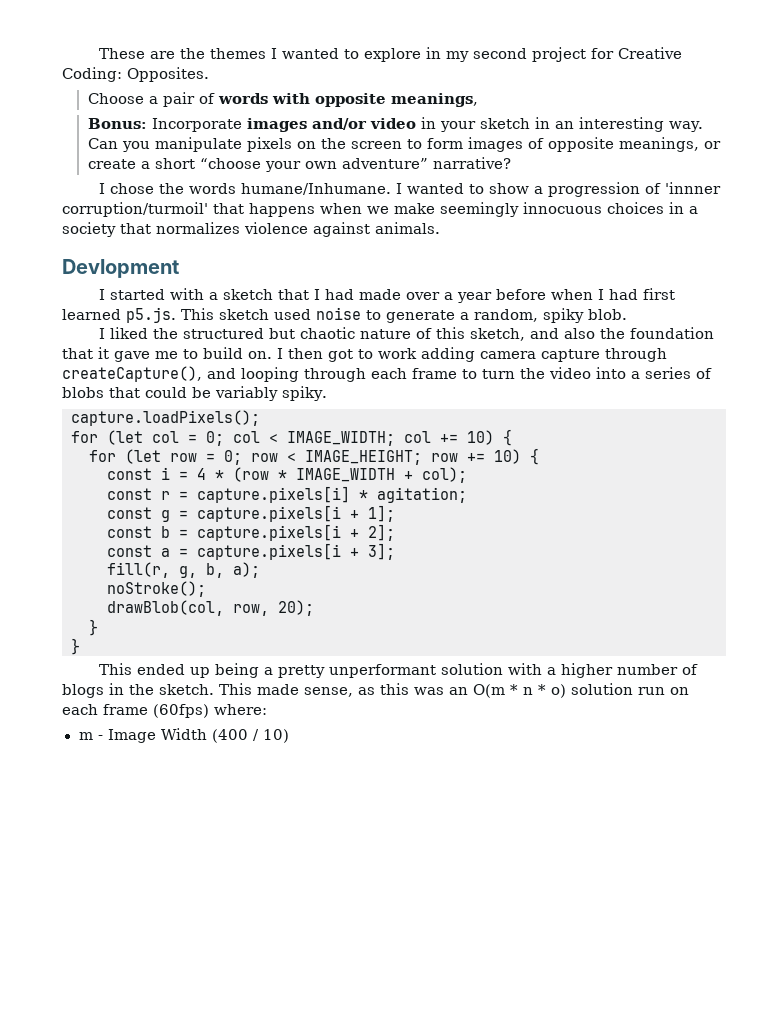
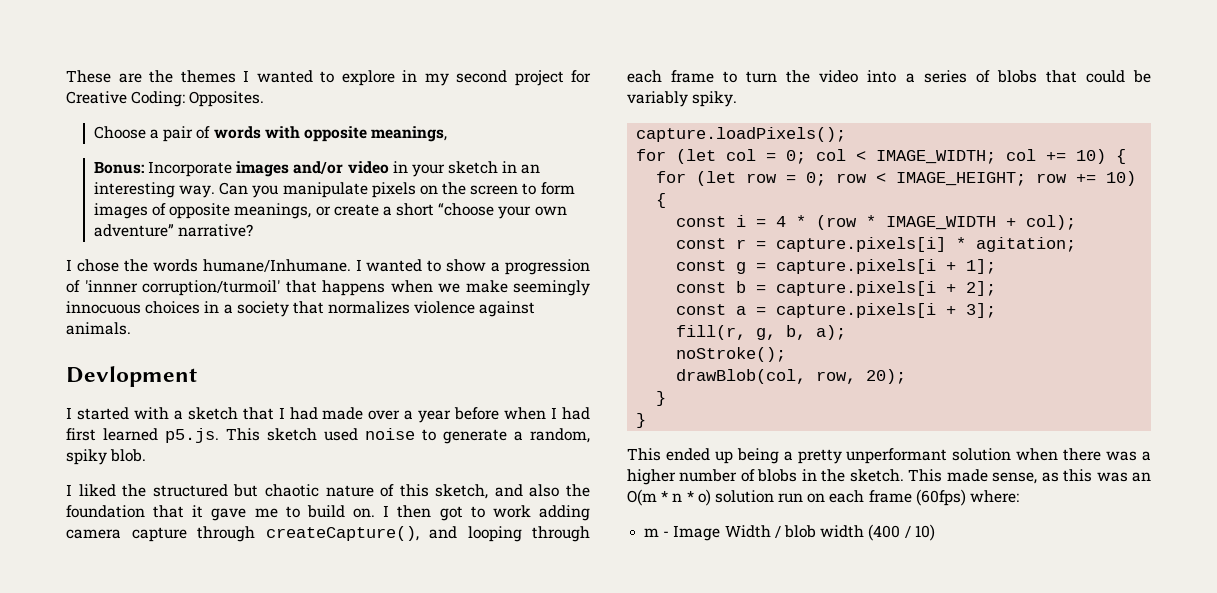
[507,663,542,675] with -> [1016,448,1138,461] when there was
[62,684,104,698] blogs -> [757,469,798,482] blobs
(207, 734) none -> [774,525,865,538] / blob width

